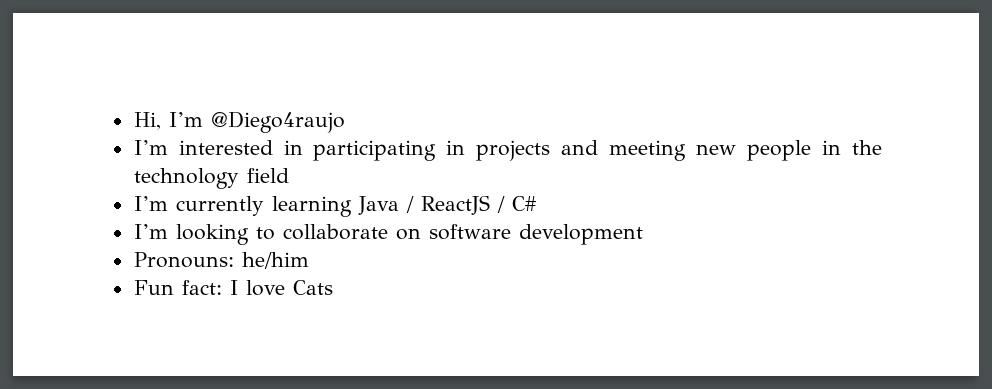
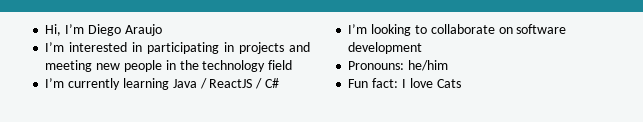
[210,111,345,133] @Diego4raujo -> [87,24,162,36] Diego Araujo

